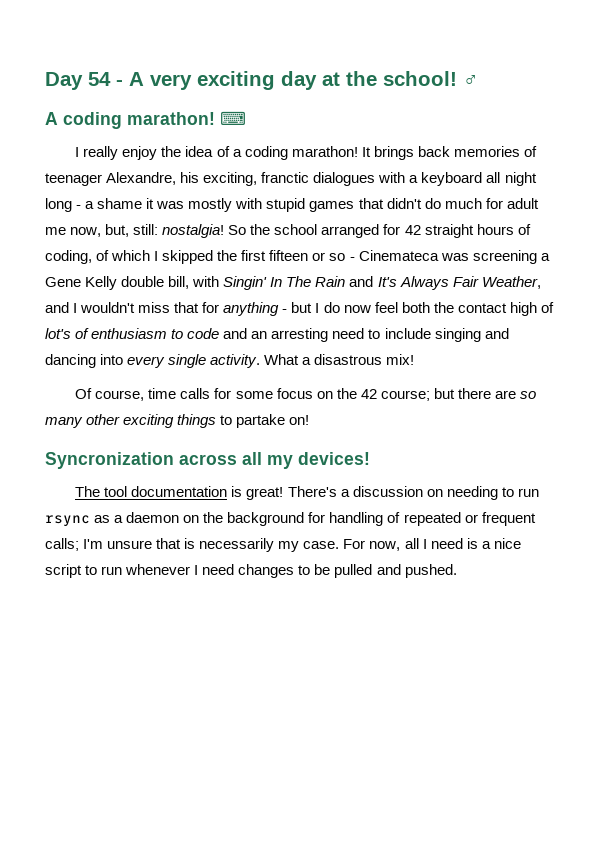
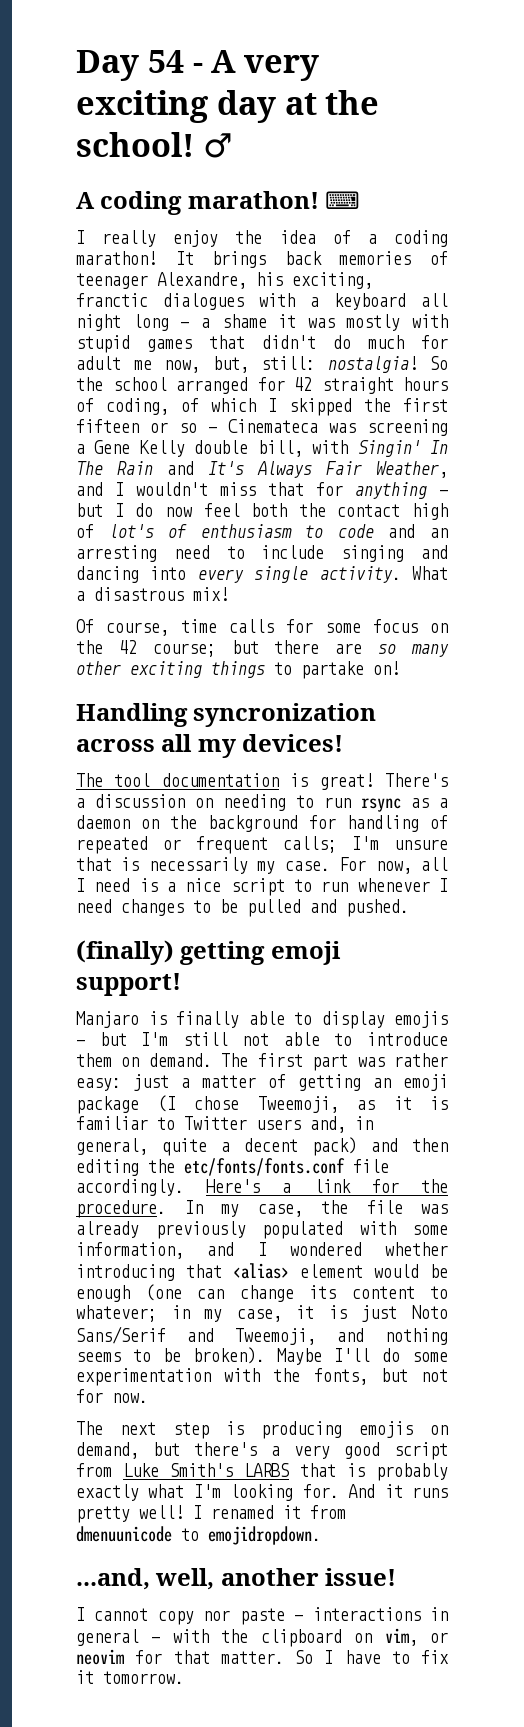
[45,452,174,469] Syncronization -> [76,703,377,727] Handling syncronization
(457, 571) none -> [76,940,341,965] [76,973,181,996] [76,1011,448,1029] [76,1032,448,1046] [76,1053,448,1071] [76,1074,448,1091] [76,1095,448,1114] [76,1116,373,1133] [76,1137,448,1156] [76,1158,389,1176] [76,1179,448,1196] [76,1200,448,1218] [76,1221,448,1239] [76,1242,448,1259] [76,1263,448,1281] [76,1284,448,1302] [76,1305,448,1322] [76,1326,448,1345] [76,1347,448,1365] [76,1368,448,1386] [76,1389,148,1403] [76,1421,448,1439] [76,1442,448,1460] [76,1463,448,1481] [76,1484,448,1501] [76,1505,346,1523] [76,1526,321,1545] [76,1568,397,1590] [76,1607,448,1625] [76,1628,448,1647] [76,1649,449,1665] [76,1670,184,1684] // (finally) getting emoji support! // Manjaro is finally able to display emojis - but I'm still not able to introduce them on demand. The first part was rather easy: just a matter of getting an emoji package (I chose Tweemoji, as it is familiar to Twitter users and, in general, quite a decent pack) and then editing the etc/fonts/fonts.conf file accordingly. Here's a link for the procedure. In my case, the file was already previously populated with some information, and I wondered whether introducing that <alias> element would be enough (one can change its content to whatever; in my case, it is just Noto Sans/Serif and Tweemoji, and nothing seems to be broken). Maybe I'll do some experimentation with the fonts, but not for now. // The next step is producing emojis on demand, but there's a very good script from Luke Smith's LARBS that is probably exactly what I'm looking for. And it runs pretty well! I renamed it from dmenuunicode to emojidropdown. // ...and, well, another issue! // I cannot copy nor paste - interactions in general - with the clipboard on vim, or neovim for that matter. So I have to fix it tomorrow.

